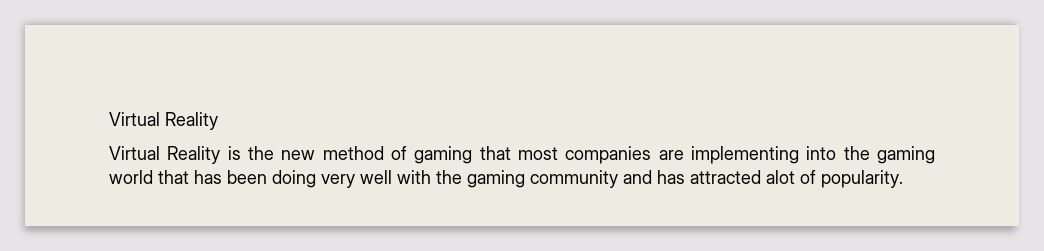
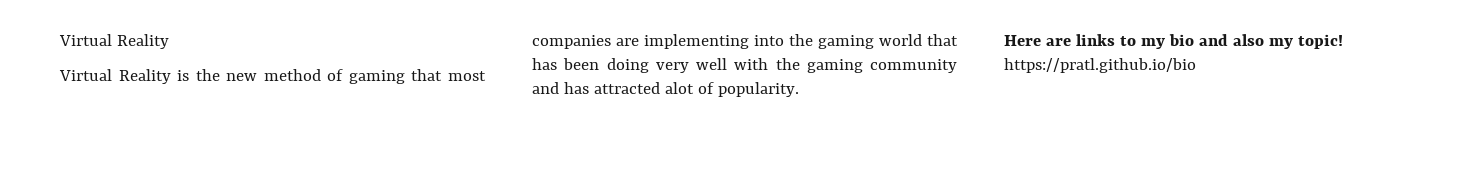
(903, 179) none -> [1004,34,1343,49] [1004,58,1196,73] // Here are links to my bio and also my topic! https://pratl.github.io/bio

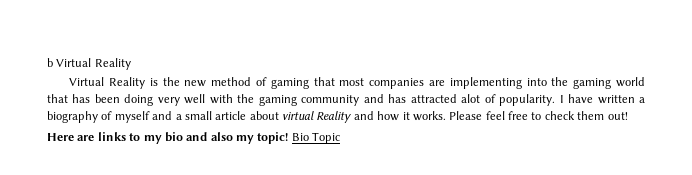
(59, 40) none -> [47,58,53,67] b
(799, 89) none -> [559,94,646,104] [47,111,628,123] I have written a biography of myself and a small article about virtual Reality and how it works. Please feel free to check them out!
[1004,58,1196,73] https://pratl.github.io/bio -> [291,132,341,144] Bio Topic

